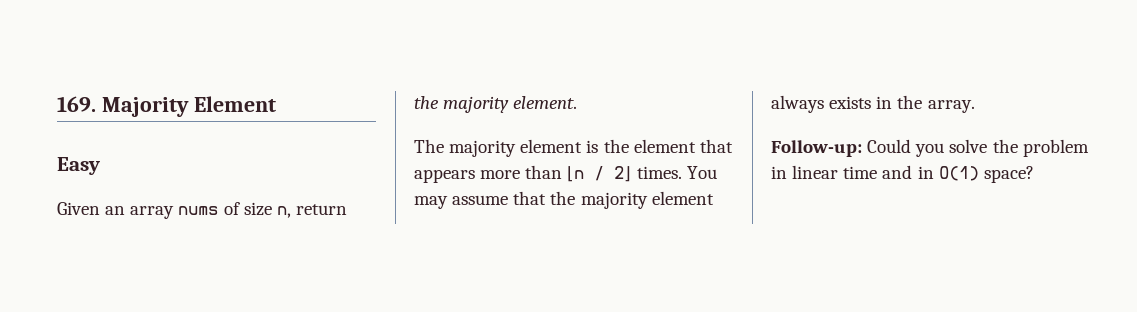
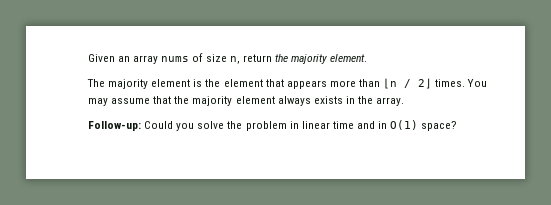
[57,96,276,117] [57,157,100,175] 169. Majority Element // Easy // -> (88, 58) none

